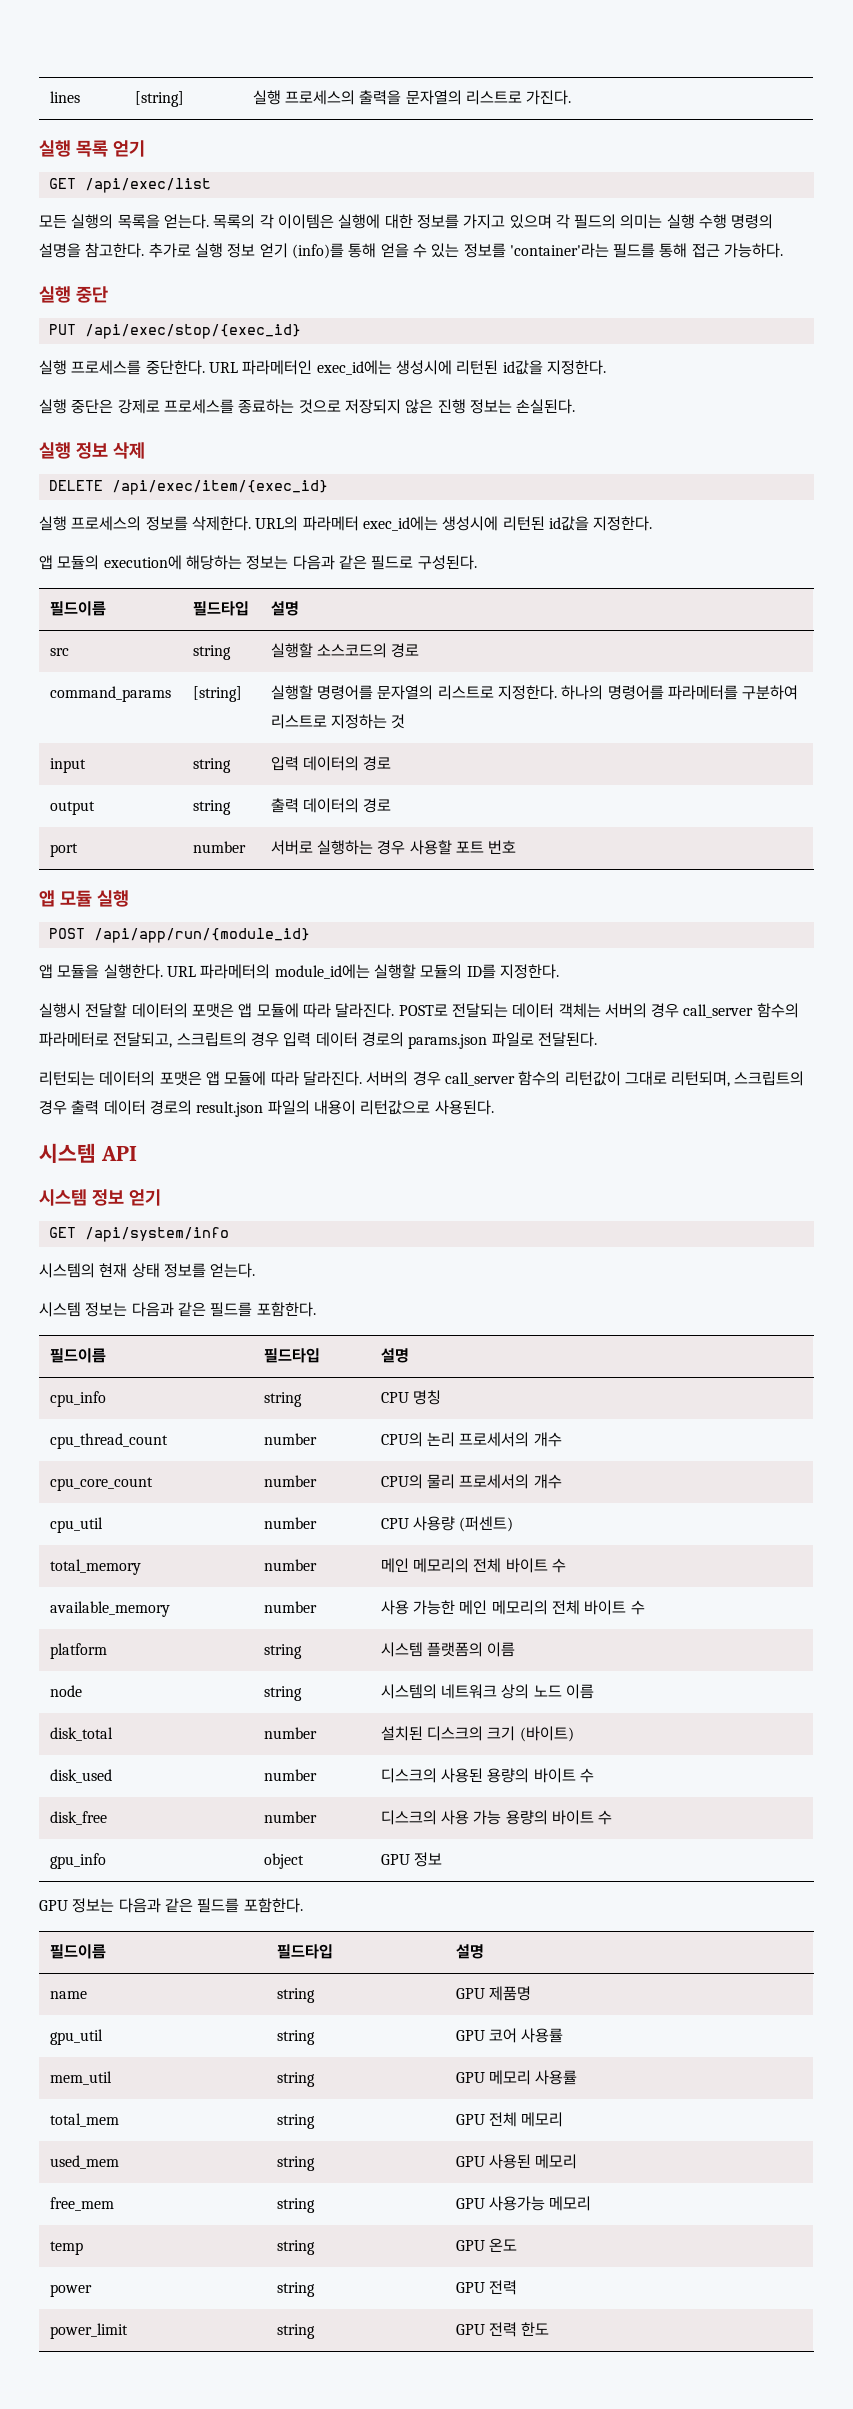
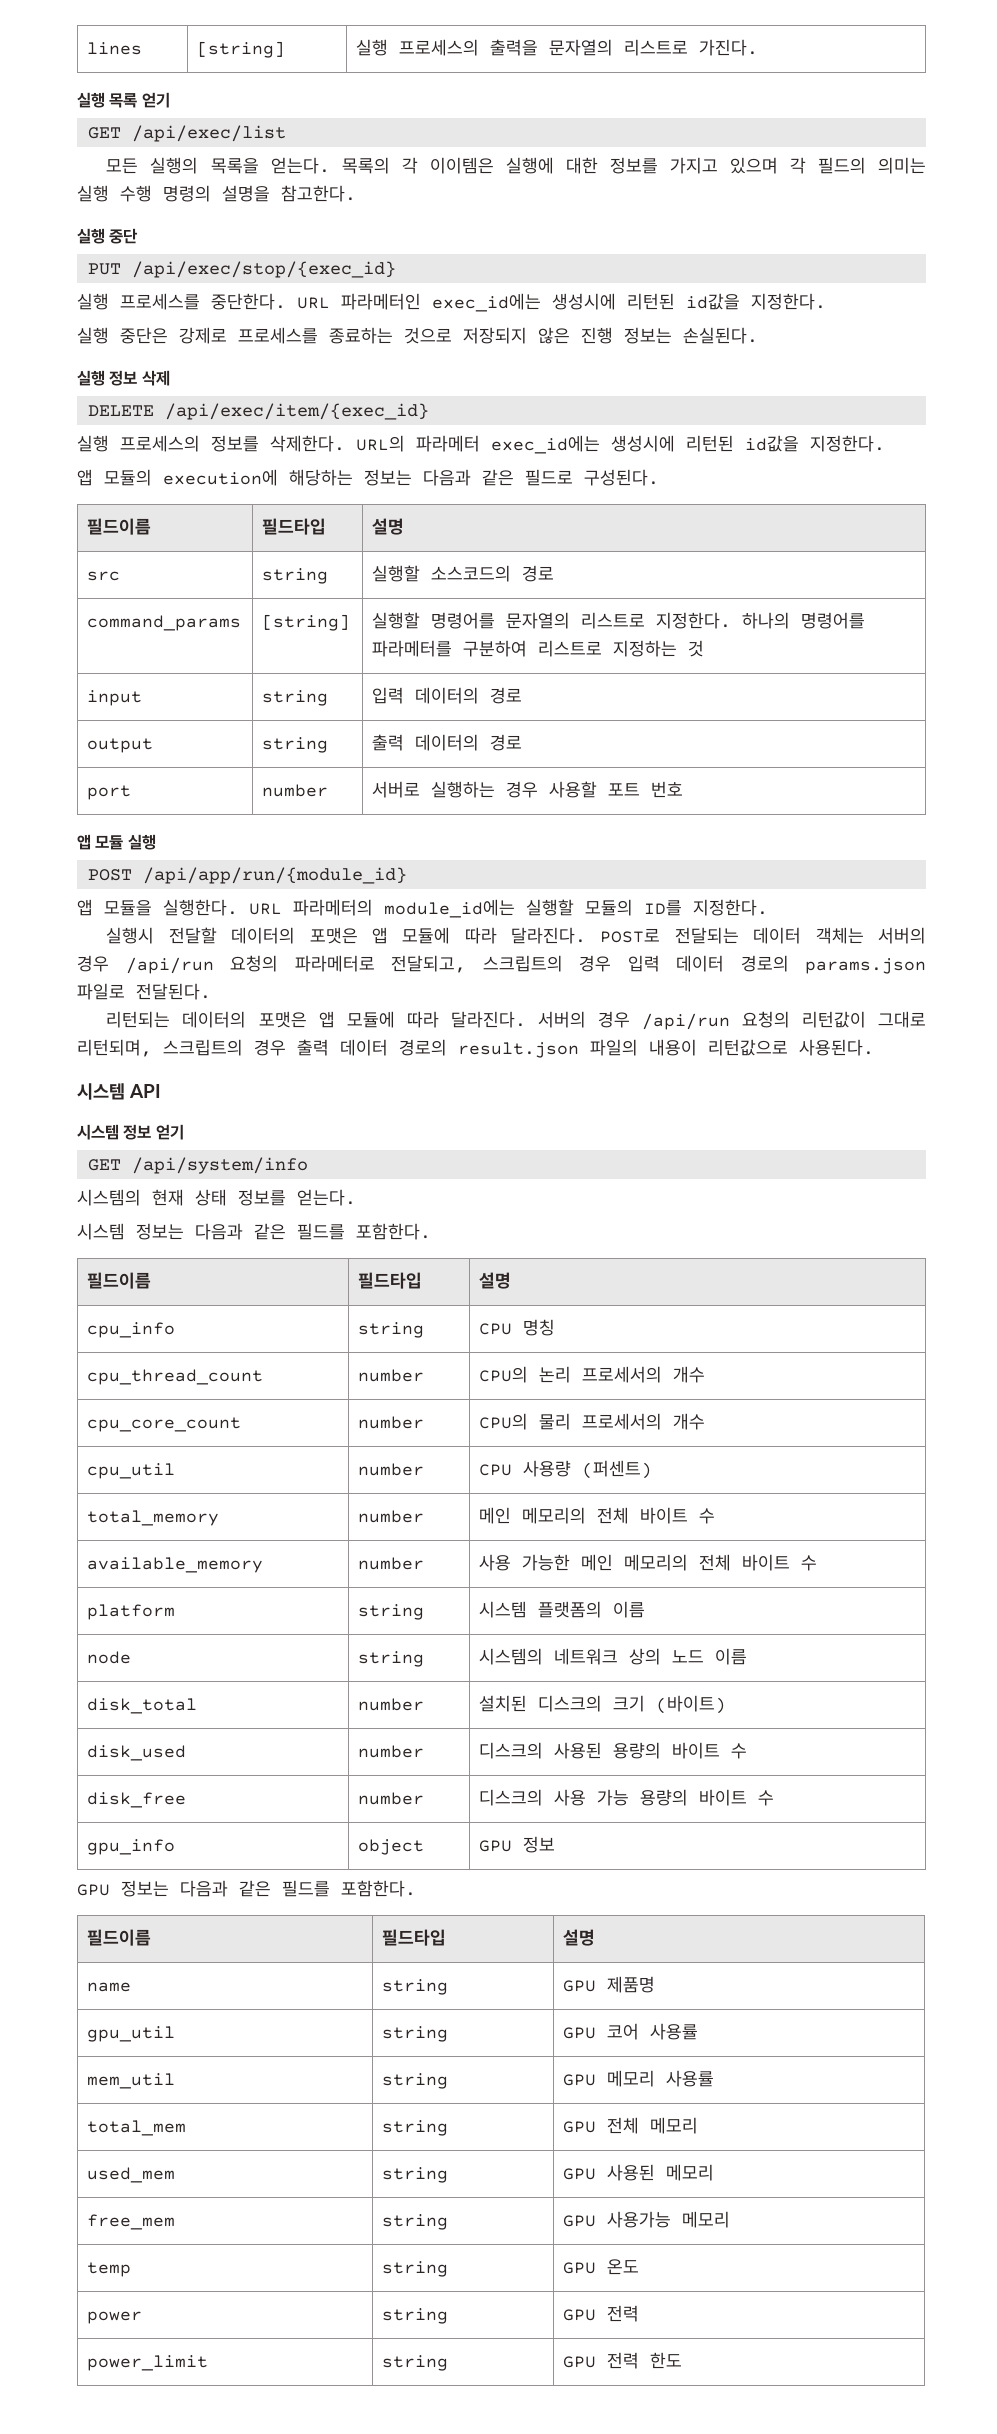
[148,243,784,259] 추가로 실행 정보 얻기 (info)를 통해 얻을 수 있는 정보를 'container'라는 필드를 통해 접근 가능하다. -> (356, 193) none
[683,1003,799,1018] call_server 함수의 -> [125,955,278,974] /api/run 요청의
[444,1071,561,1086] call_server 함수의 -> [641,1011,790,1030] /api/run 요청의

